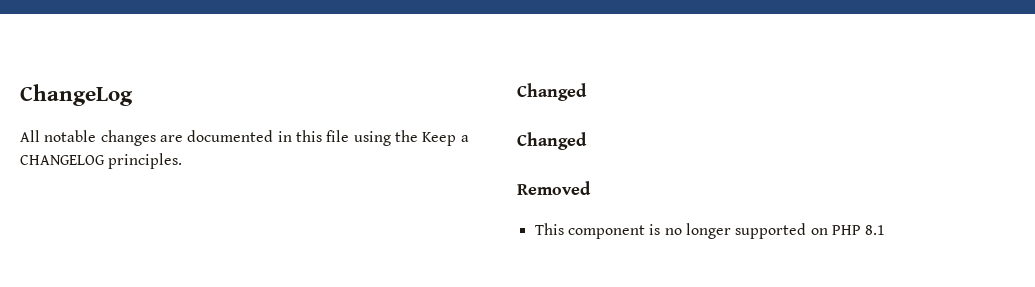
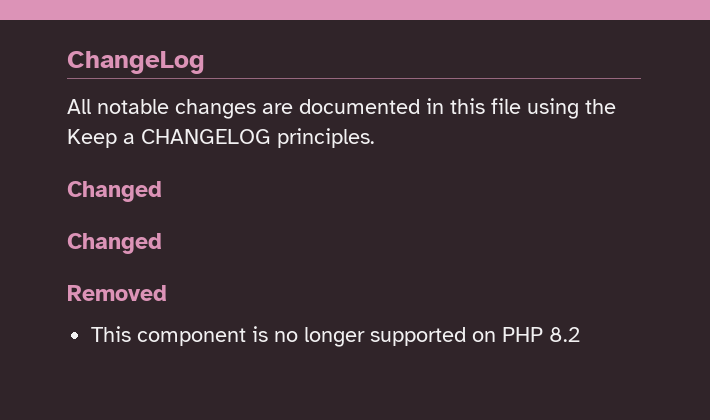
[865,225,886,235] 8.1 -> [549,327,581,342] 8.2

